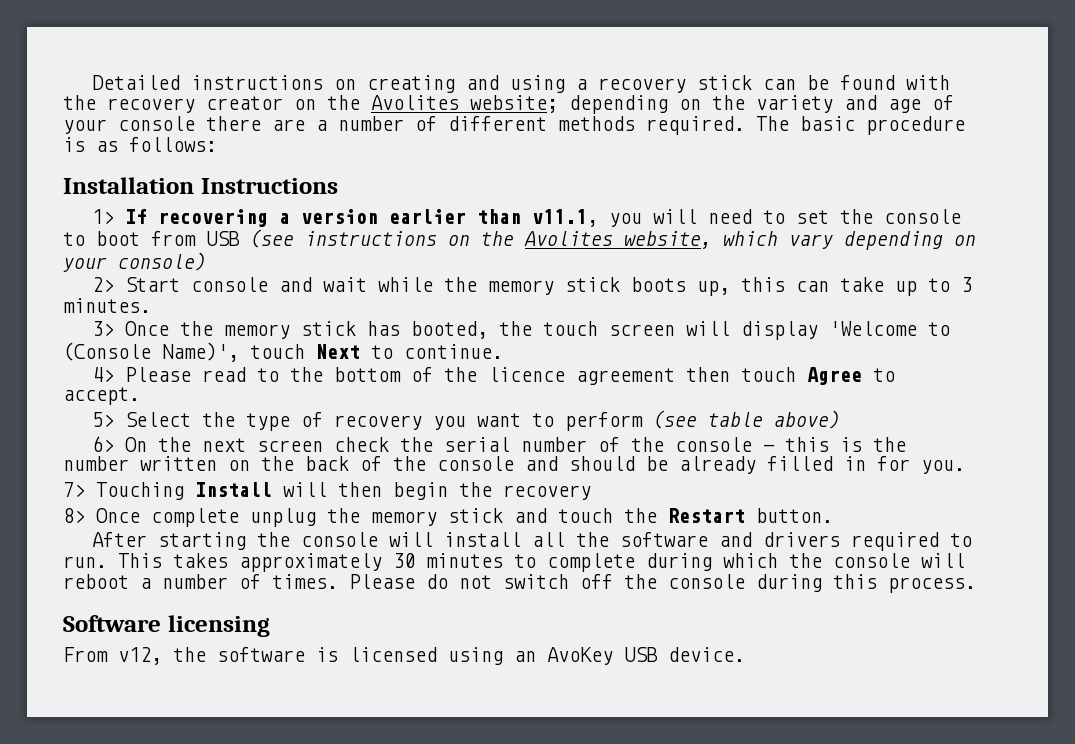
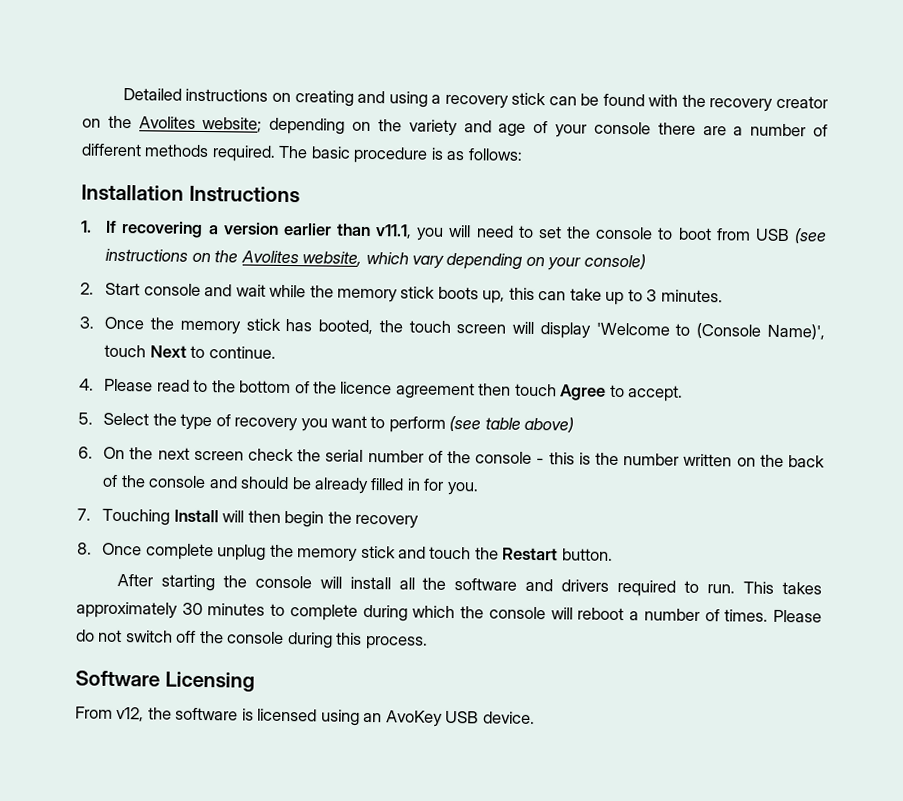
[92,209,115,224] 1> -> [80,220,92,233] 1.
[92,277,115,292] 2> -> [80,282,94,295] 2.
[92,321,115,336] 3> -> [79,316,94,329] 3.
[92,367,115,382] 4> -> [79,378,94,391] 4.
[92,412,115,427] 5> -> [78,412,93,425] 5.
[92,436,115,452] 6> -> [78,446,93,459] 6.
[63,482,85,497] 7> -> [77,508,91,521] 7.
[63,508,85,523] 8> -> [77,542,92,555] 8.
[167,615,270,637] licensing -> [164,671,255,692] Licensing

